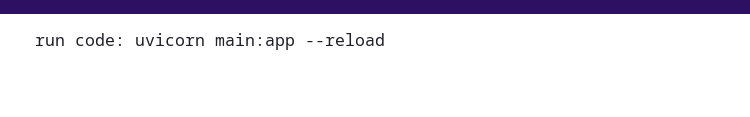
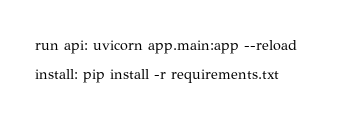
[75,33,385,50] code: uvicorn main:app --reload -> [64,40,297,54] [35,69,279,83] api: uvicorn app.main:app --reload // install: pip install -r requirements.txt

